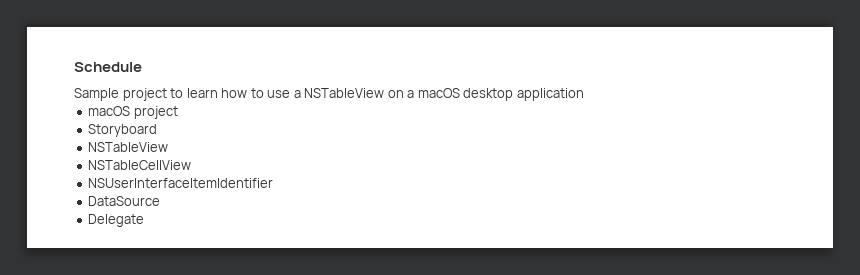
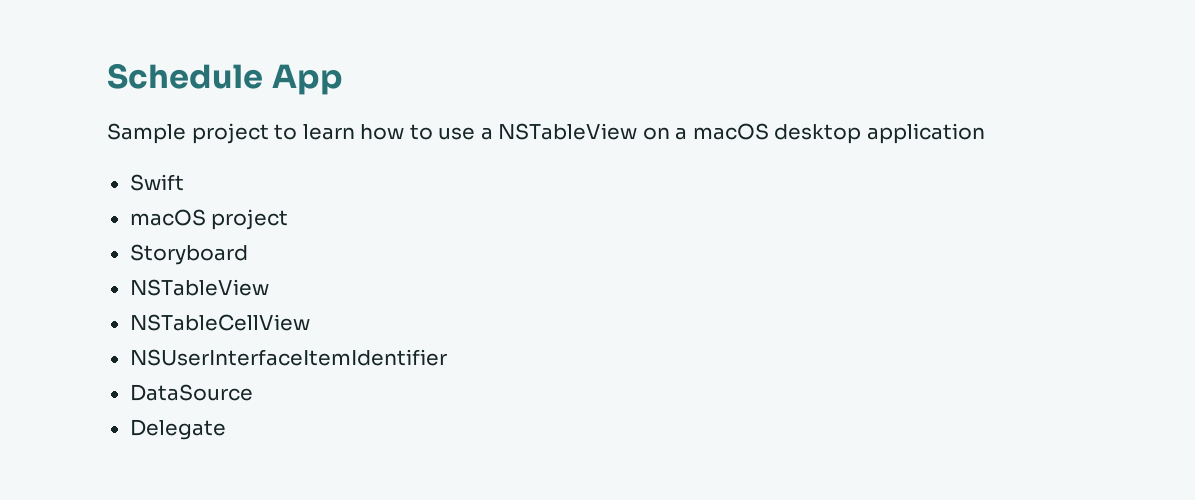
(142, 67) none -> [271,64,343,95] App
(584, 94) none -> [129,174,184,191] // Swift

